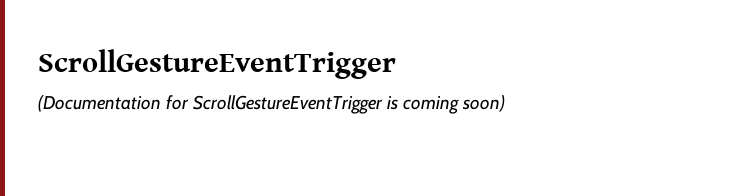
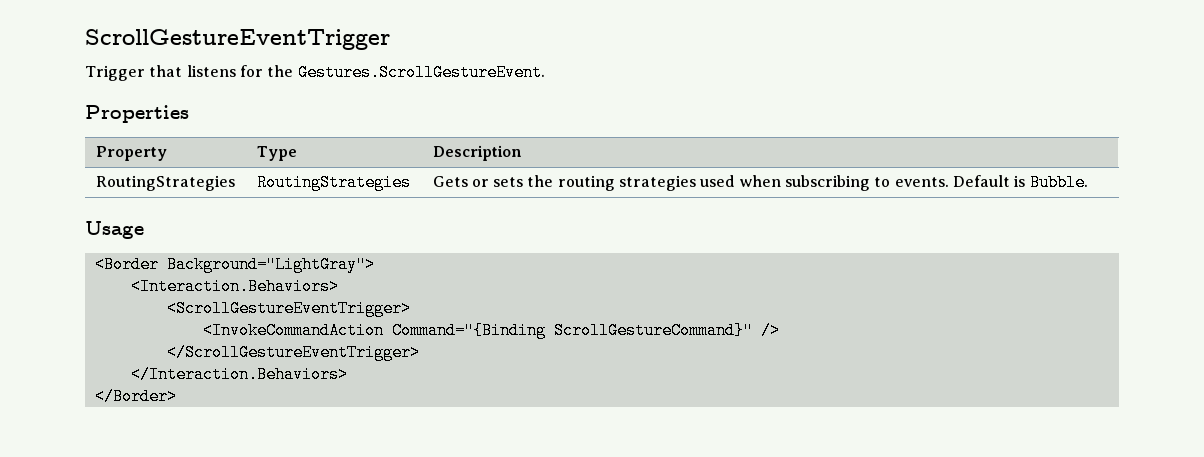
[38,95,505,114] (Documentation for ScrollGestureEventTrigger is coming soon) -> [85,64,545,81] [85,105,189,123] [95,146,167,161] [256,146,297,161] [432,145,522,161] [95,175,235,191] [256,174,411,191] [432,174,1088,191] [85,221,144,239] [94,256,375,273] [130,278,339,295] [166,300,411,317] [202,322,780,339] [166,344,420,361] [130,366,348,383] [94,388,177,405] Trigger that listens for the Gestures.ScrollGestureEvent. // Properties // Property | Type | Description // RoutingStrategies | RoutingStrategies | Gets or sets the routing strategies used when subscribing to events. Default is Bubble. // Usage // <Border Background="LightGray"> // <Interaction.Behaviors> // <ScrollGestureEventTrigger> // <InvokeCommandAction Command="{Binding ScrollGestureCommand}" /> // </ScrollGestureEventTrigger> // </Interaction.Behaviors> // </Border>

